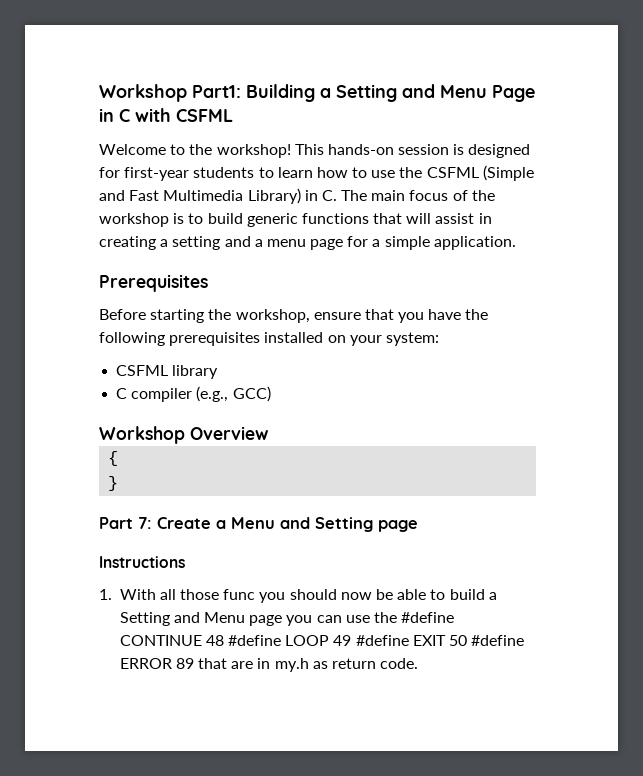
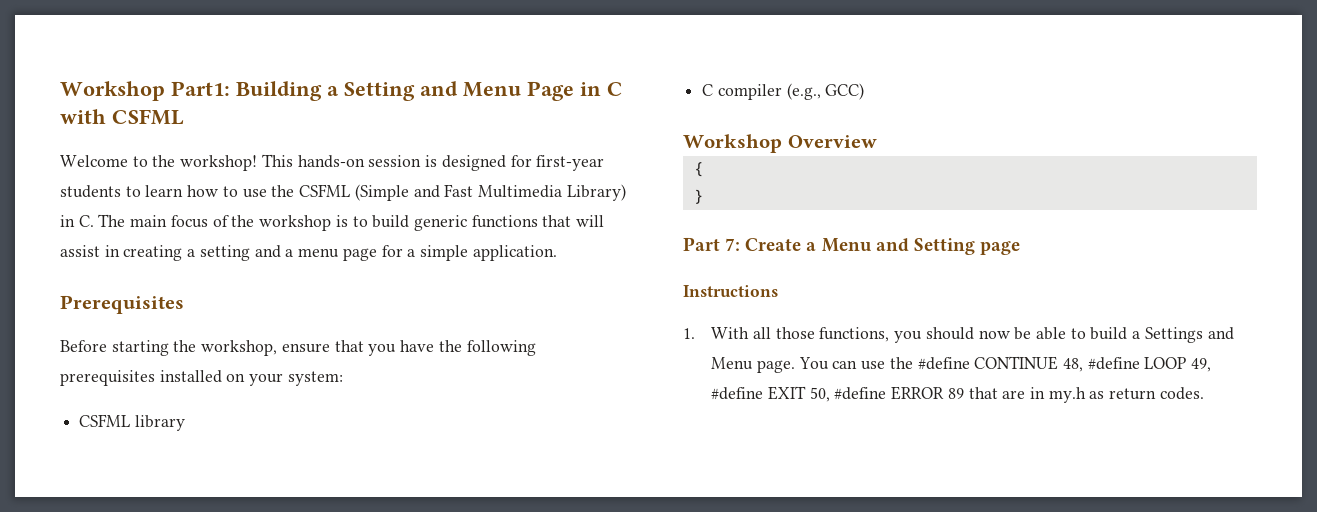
[223,589,256,600] func -> [819,327,890,342] functions,
[119,612,313,626] Setting and Menu page you -> [1144,327,1234,343] [711,357,829,373] Settings and Menu page. You
[205,635,224,646] 48 -> [1062,358,1083,372] 48,
[333,635,352,646] 49 -> [1191,358,1212,372] 49,
[449,635,468,646] 50 -> [809,387,830,402] 50,
[380,658,419,669] code. -> [1159,387,1204,400] codes.

